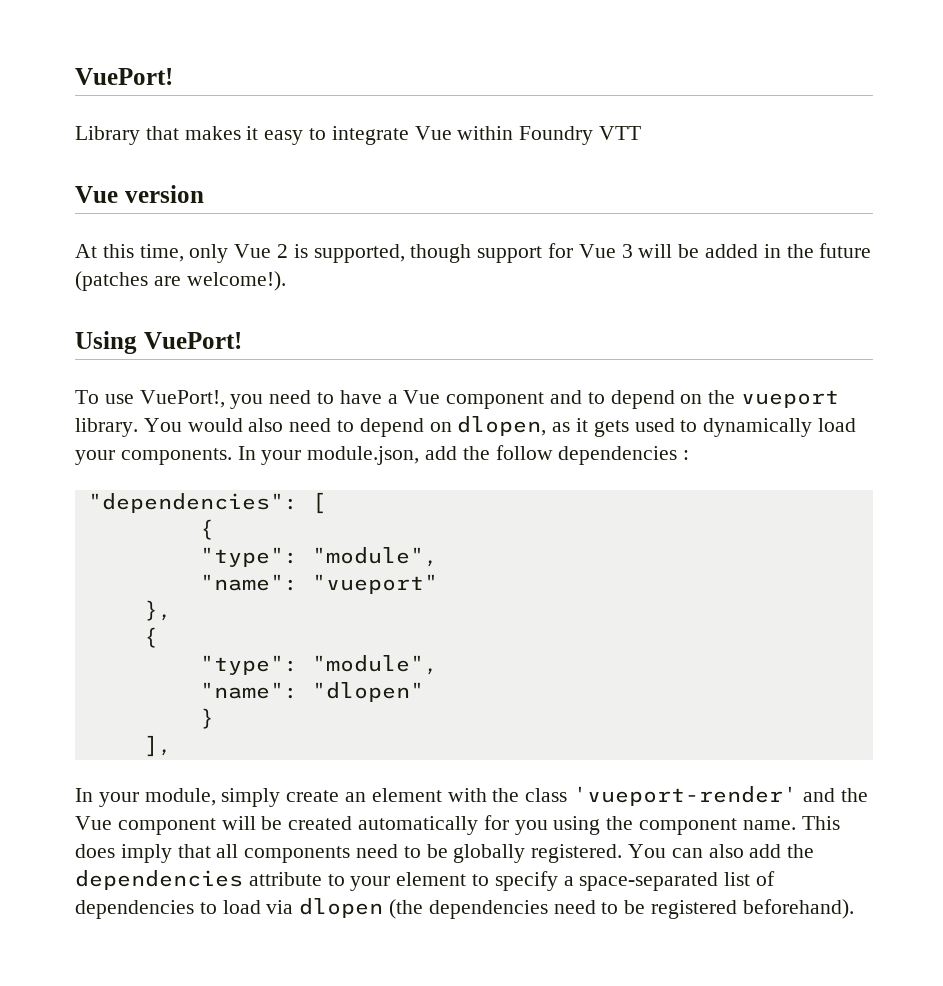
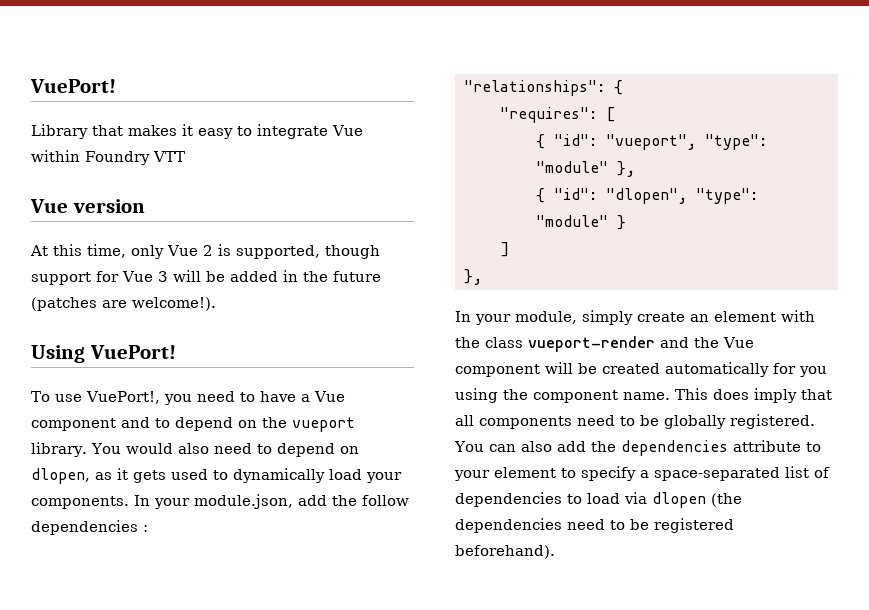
[87,493,298,513] "dependencies": -> [464,80,623,96] [500,107,597,123] "relationships": { // "requires":
[199,547,438,567] [199,574,438,594] [143,600,172,621] [143,627,158,648] [199,655,438,675] [199,682,424,702] // "type": "module", // "name": "vueport" // }, // { // "type": "module", // "name": "dlopen" // -> [554,134,767,150] [536,161,635,177] [536,188,758,204] [536,215,608,227] "id": "vueport", "type": "module" }, // { "id": "dlopen", "type": "module"
[143,735,172,757] ], -> [500,242,509,257] [464,269,482,285] ] // },
[573,786,798,806] 'vueport-render' -> [528,336,655,352] vueport-render

